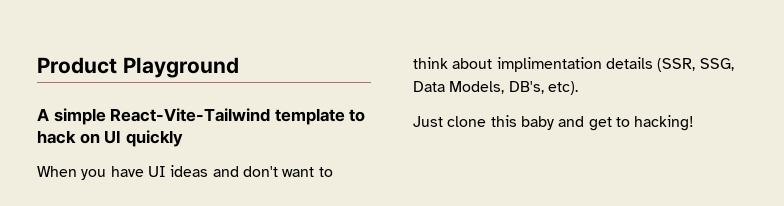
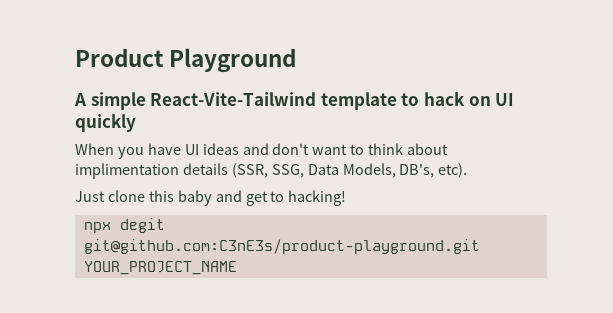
(695, 123) none -> [83,218,165,233] [83,239,480,254] [83,261,237,275] // npx degit git@github.com:C3nE3s/product-playground.git YOUR_PROJECT_NAME

